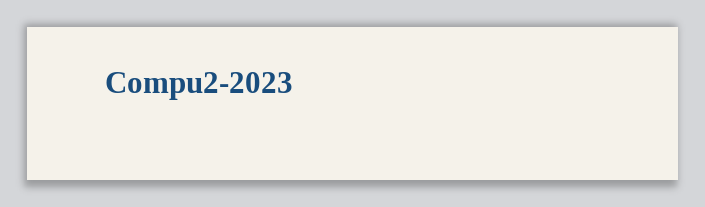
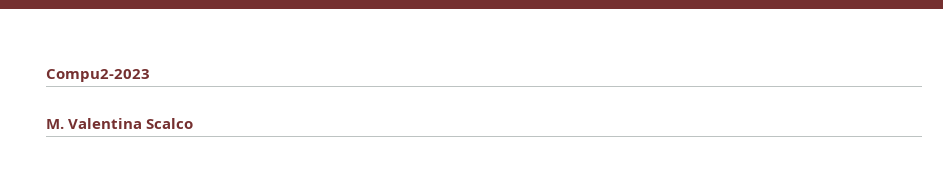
(293, 86) none -> [46,118,194,129] // M. Valentina Scalco

